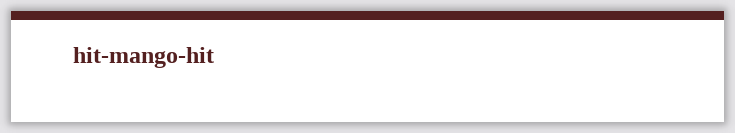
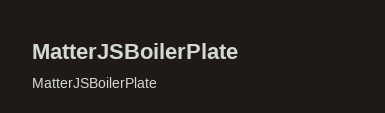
[73,47,214,68] hit-mango-hit -> [32,43,238,59] [32,77,157,88] MatterJSBoilerPlate // MatterJSBoilerPlate

